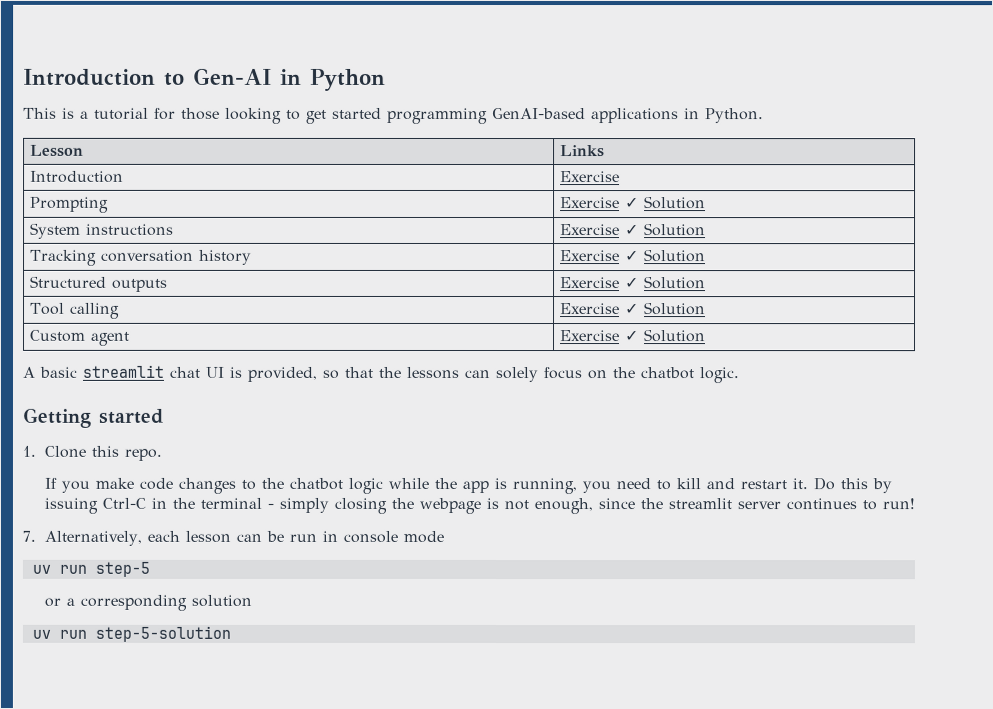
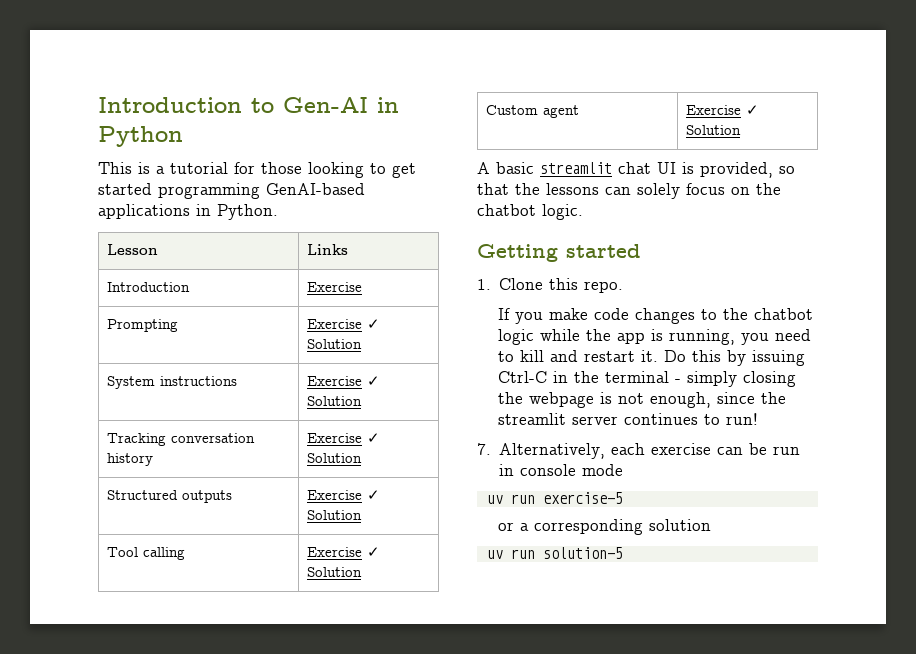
[184,530,231,543] lesson -> [651,443,712,455] exercise
[94,561,150,577] step-5 -> [542,492,623,504] exercise-5
[94,625,231,642] step-5-solution -> [542,547,623,559] solution-5

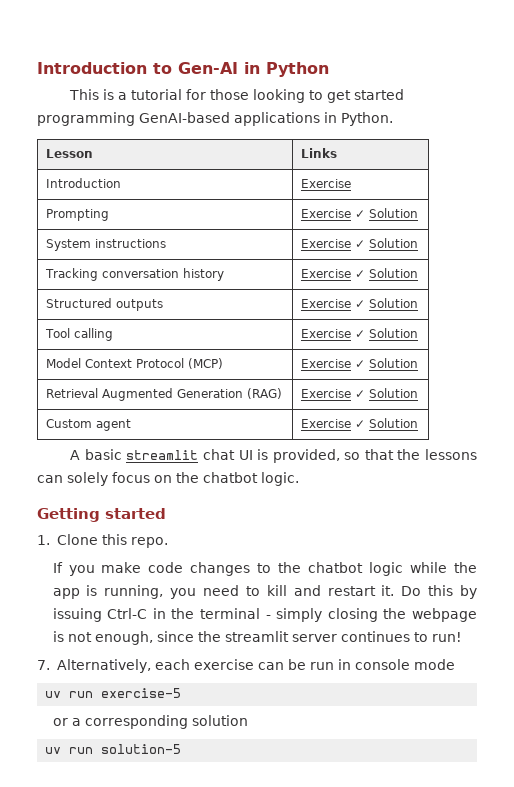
(363, 572) none -> [45,358,223,369] [300,358,418,368] [45,388,282,401] [300,388,418,398] // Model Context Protocol (MCP) | Exercise ✓ Solution // Retrieval Augmented Generation (RAG) | Exercise ✓ Solution

